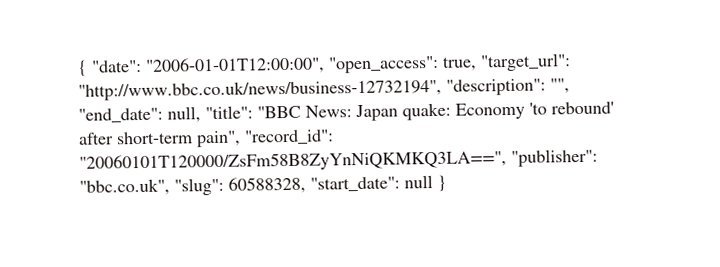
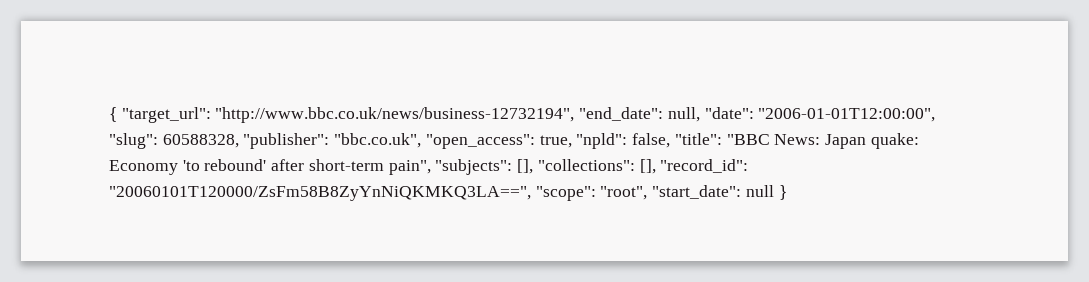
[91,53,571,75] [78,78,570,101] [78,106,201,123] "date": "2006-01-01T12:00:00", "open_access": true, "target_url": "http://www.bbc.co.uk/news/business-12732194", "description": "", "end_date": null, -> [121,107,936,123] [109,133,671,149] "target_url": "http://www.bbc.co.uk/news/business-12732194", "end_date": null, "date": "2006-01-01T12:00:00", "slug": 60588328, "publisher": "bbc.co.uk", "open_access": true, "npld": false,
[244,129,334,145] [79,148,598,173] [79,176,306,196] "record_id": "20060101T120000/ZsFm58B8ZyYnNiQKMKQ3LA==", "publisher": "bbc.co.uk", "slug": 60588328, -> [435,159,749,175] [109,186,648,201] "subjects": [], "collections": [], "record_id": "20060101T120000/ZsFm58B8ZyYnNiQKMKQ3LA==", "scope": "root",

